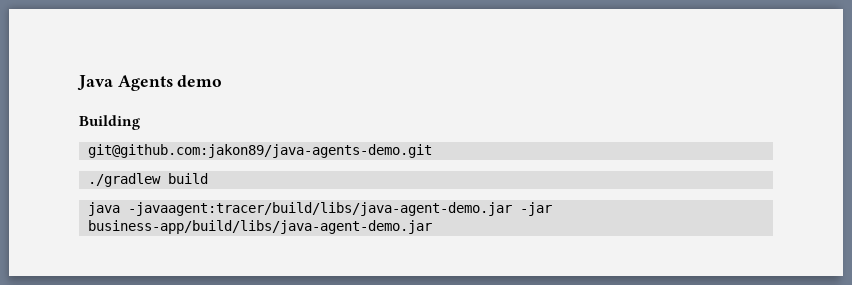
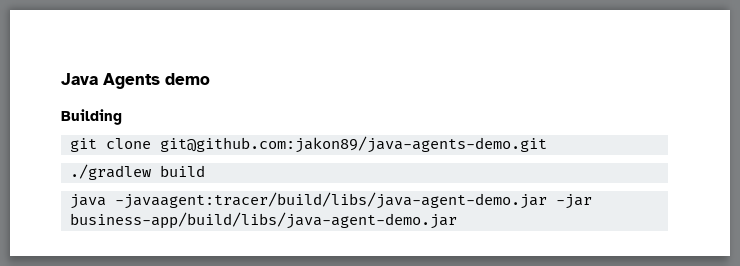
(140, 122) none -> [70,138,151,152] git clone

